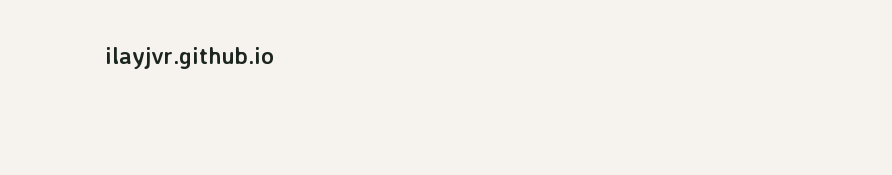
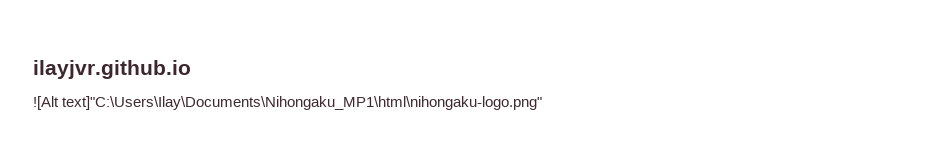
(274, 58) none -> [33,96,543,110] // ![Alt text]"C:\Users\Ilay\Documents\Nihongaku_MP1\html\nihongaku-logo.png"

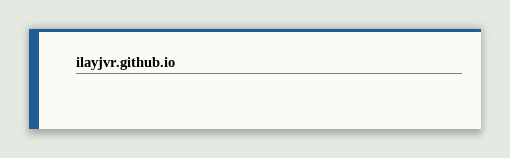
[33,96,543,110] // ![Alt text]"C:\Users\Ilay\Documents\Nihongaku_MP1\html\nihongaku-logo.png" -> (175, 63) none

